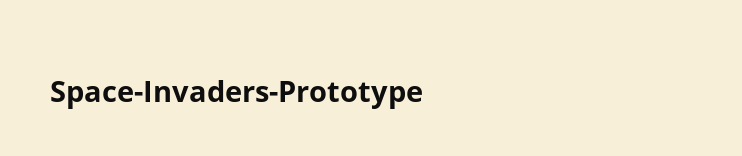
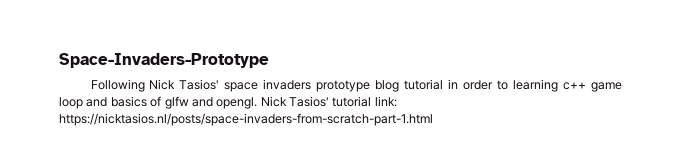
(423, 94) none -> [90,79,623,92] [59,96,397,109] [59,113,433,126] // Following Nick Tasios' space invaders prototype blog tutorial in order to learning c++ game loop and basics of glfw and opengl. Nick Tasios' tutorial link: https://nicktasios.nl/posts/space-invaders-from-scratch-part-1.html

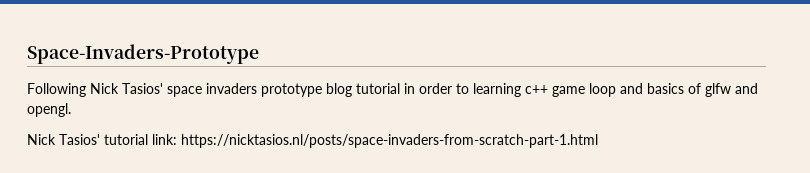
(258, 103) none -> (71, 110) //

